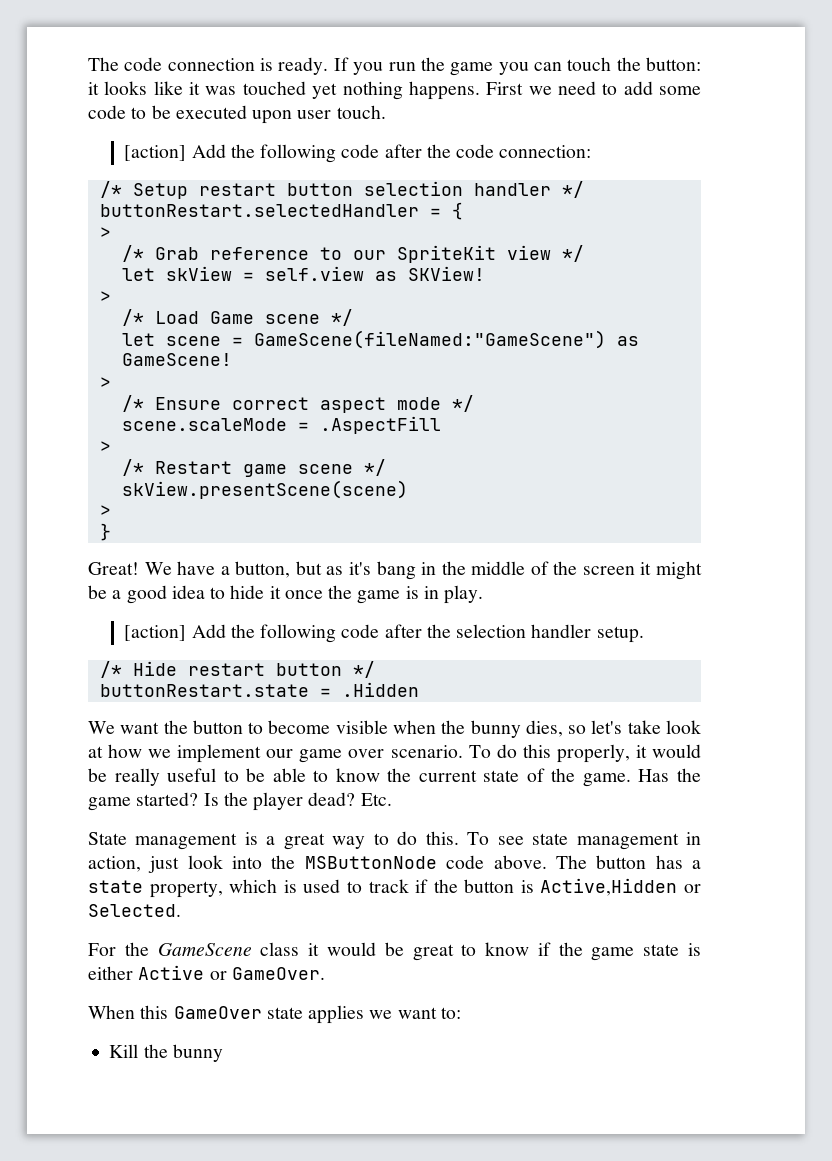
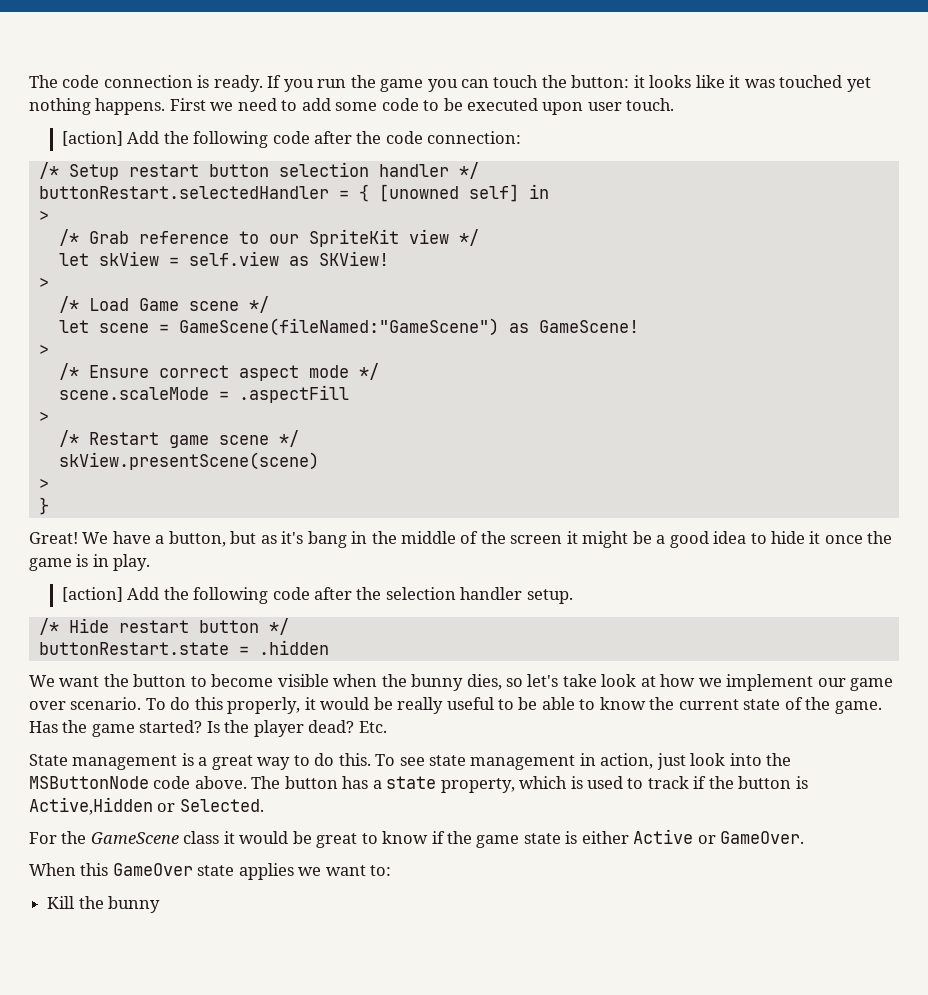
(463, 211) none -> [378,184,549,202] [unowned self] in
[319,416,441,434] .AspectFill -> [238,385,349,403] .aspectFill
[341,682,419,697] .Hidden -> [258,640,329,655] .hidden

